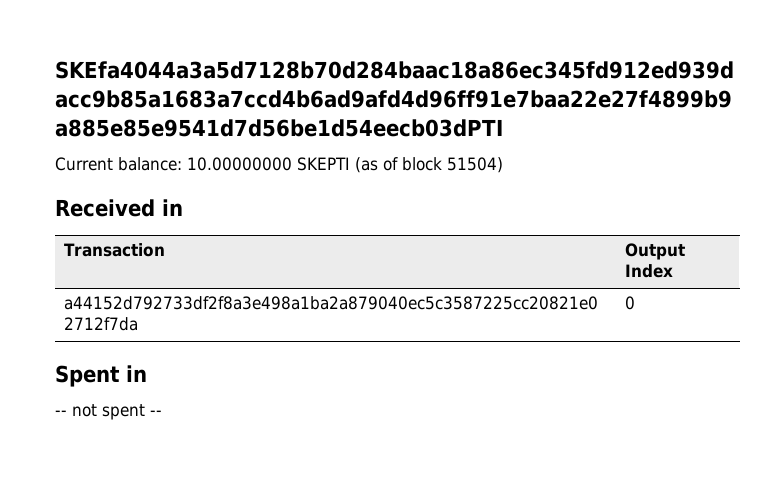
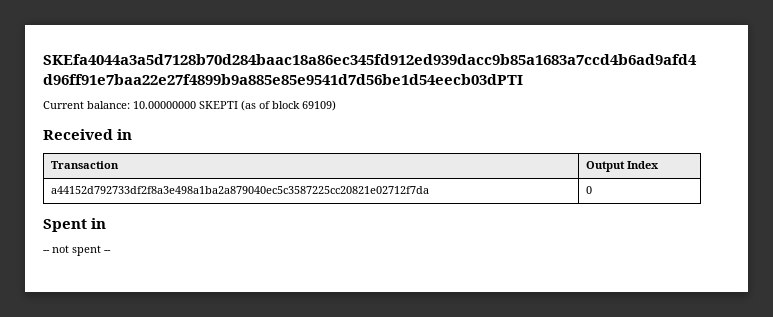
[447,157,503,173] 51504) -> [302,100,336,111] 69109)

